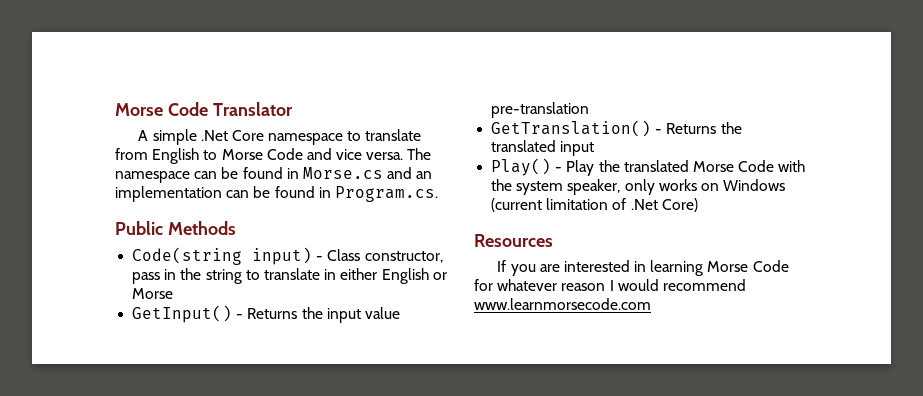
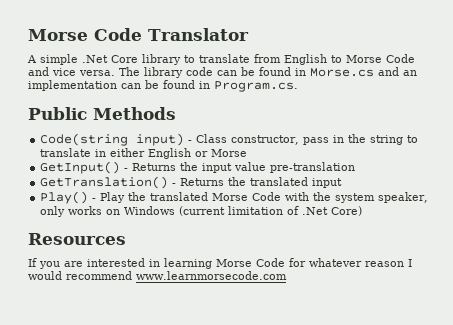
[268,133,344,145] namespace -> [142,54,181,65] library
[115,171,190,183] namespace -> [144,67,213,78] library code

